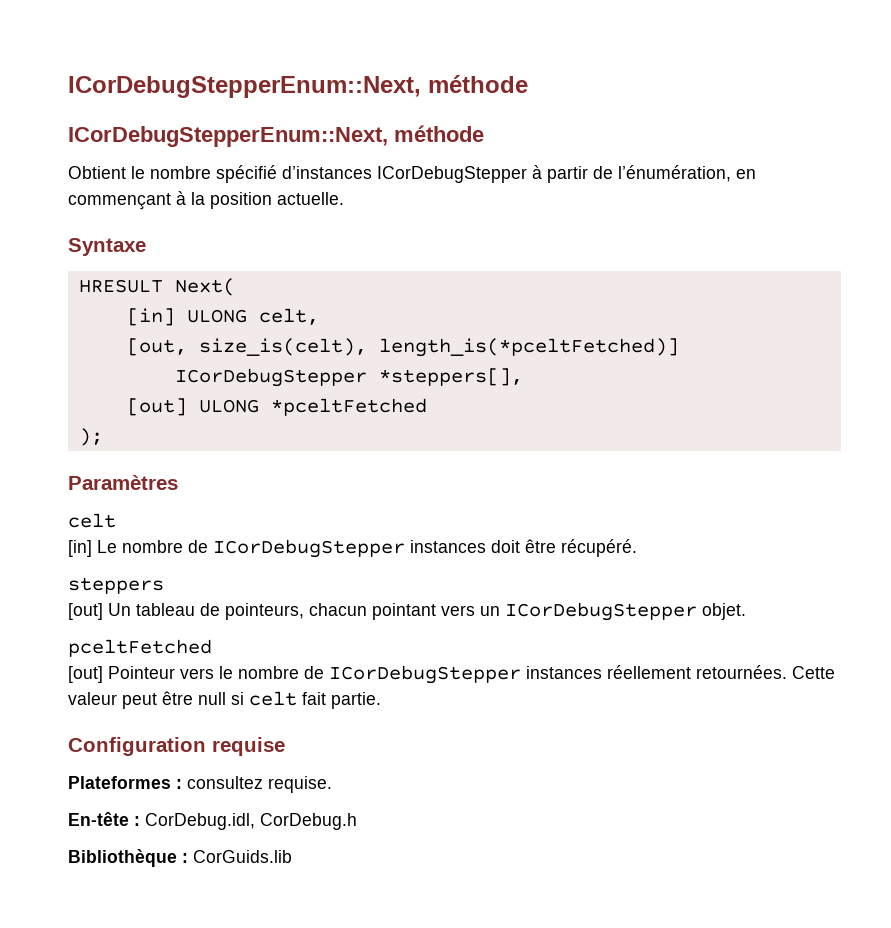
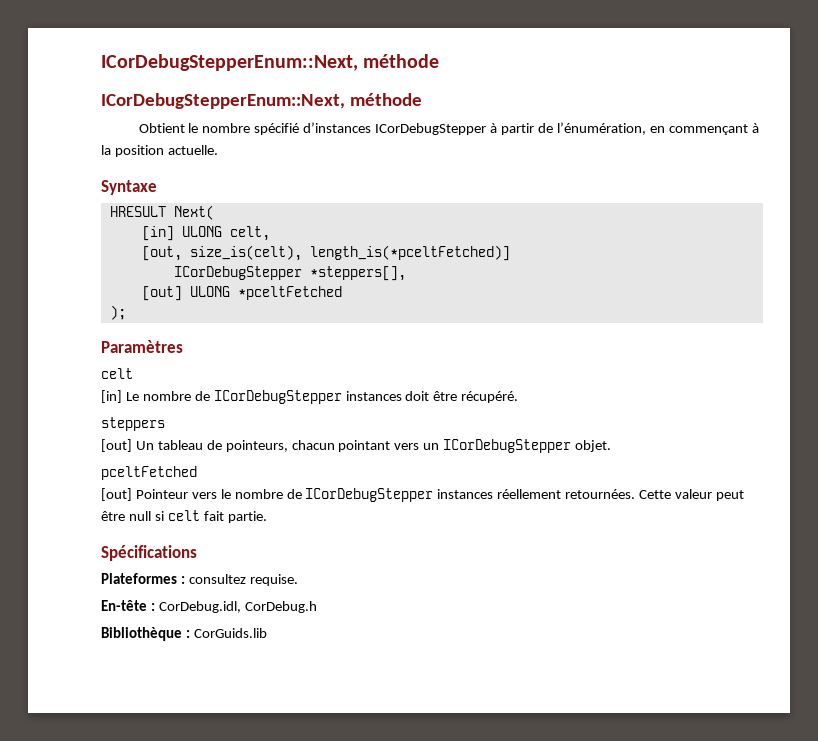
[68,737,285,756] Configuration requise -> [101,545,197,561] Spécifications

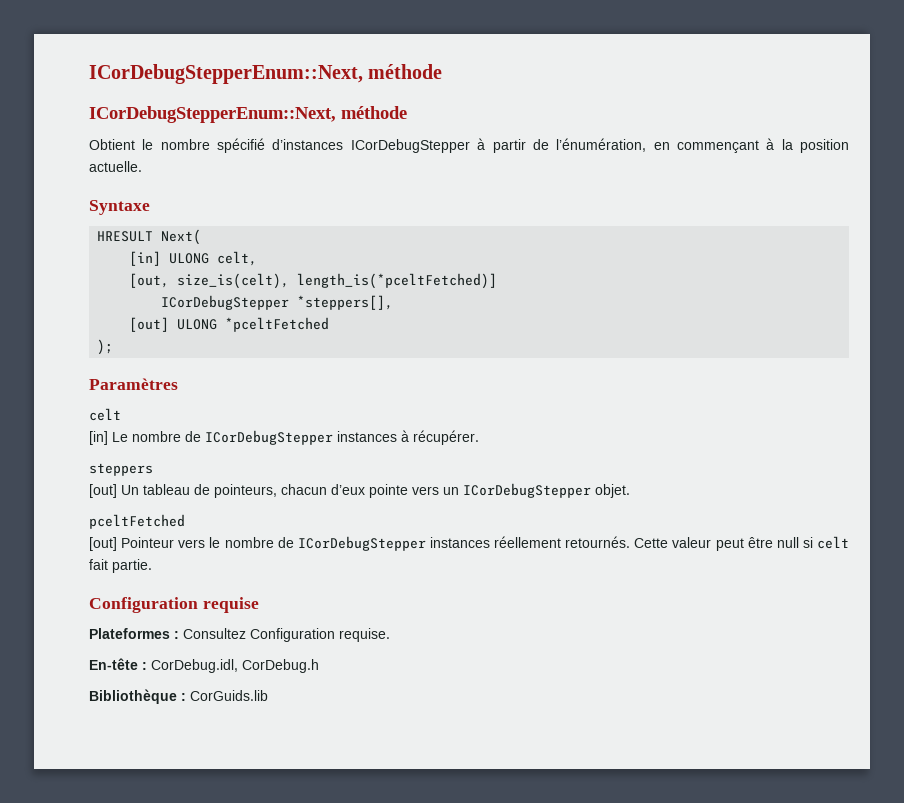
[405,391,519,403] doit être récupéré. -> [401,430,479,445] à récupérer.
[338,440,391,452] pointant -> [331,484,408,498] d’eux pointe
[565,489,636,499] retournées. -> [565,536,631,548] retournés.
[101,545,197,561] Spécifications -> [89,597,259,613] Configuration requise
[188,574,246,584] consultez -> [183,628,335,642] Consultez Configuration

